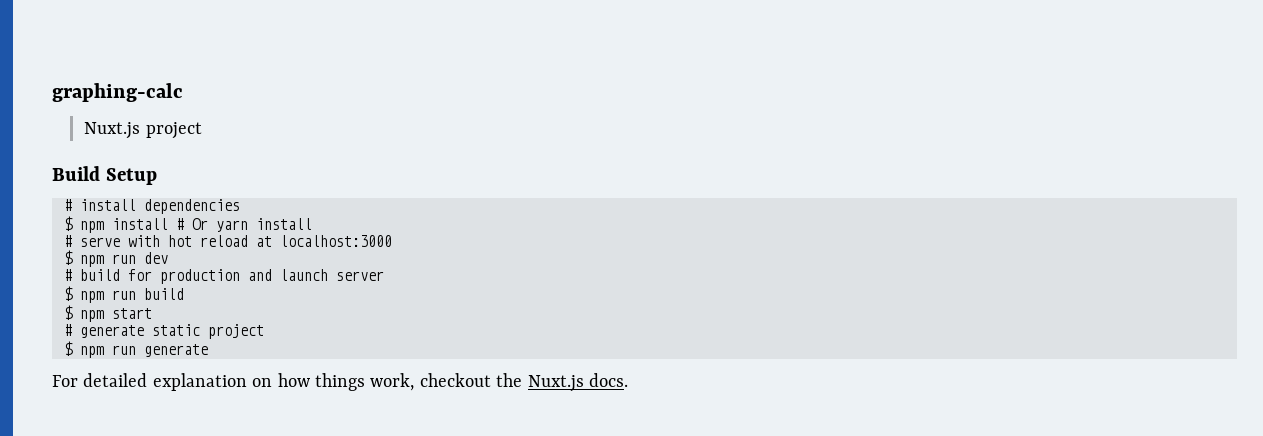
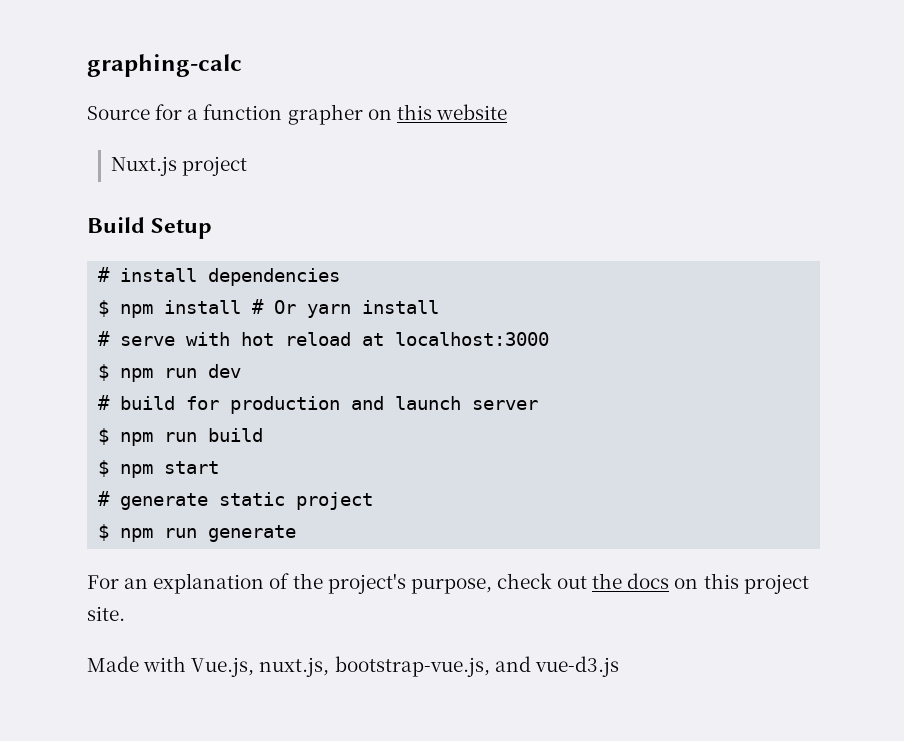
(183, 92) none -> [87,104,507,125] // Source for a function grapher on this website
[83,373,628,392] detailed explanation on how things work, checkout the Nuxt.js docs. -> [124,573,809,594] [87,606,125,621] [87,656,619,677] an explanation of the project's purpose, check out the docs on this project site. // Made with Vue.js, nuxt.js, bootstrap-vue.js, and vue-d3.js

